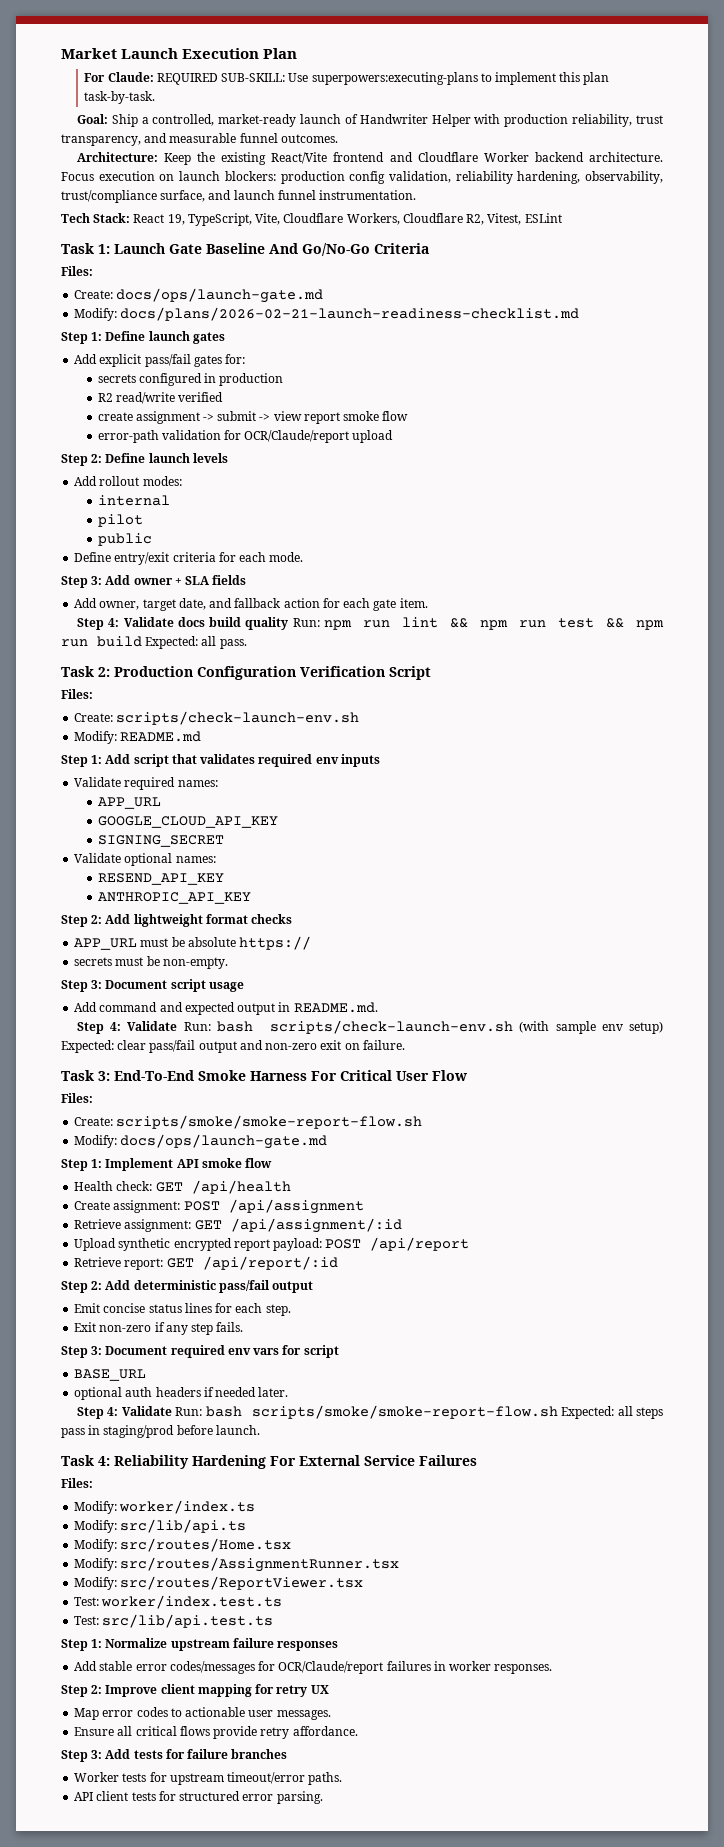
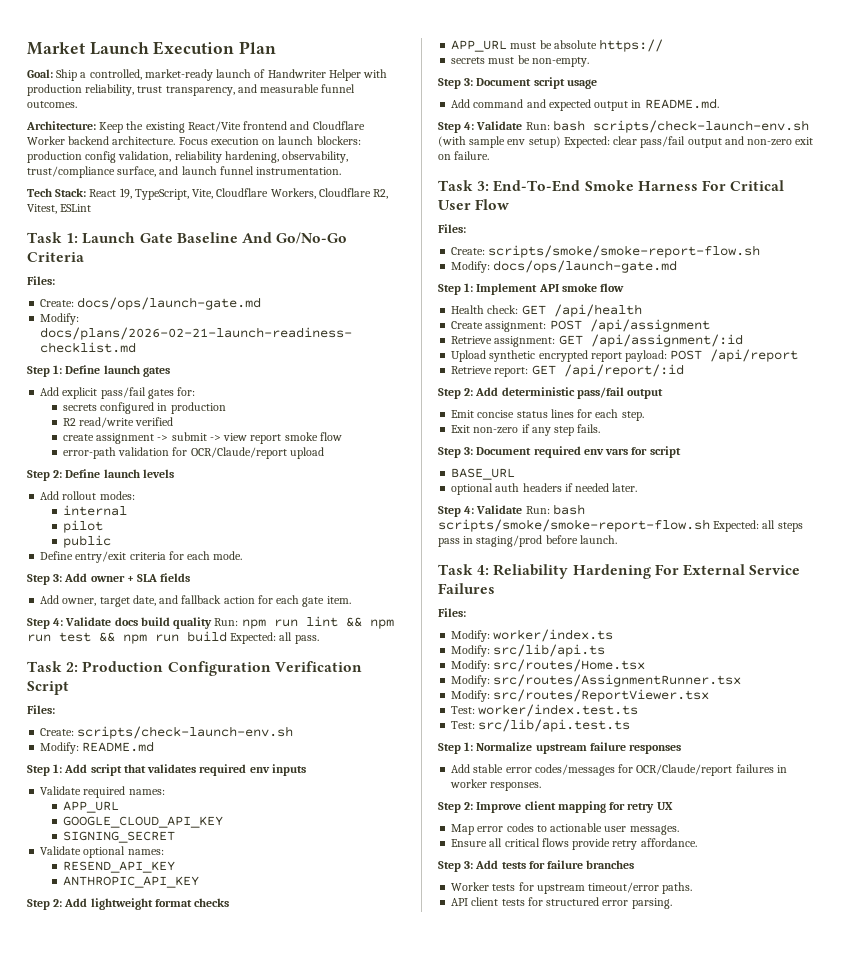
[84,72,610,85] [84,91,156,104] // For Claude: REQUIRED SUB-SKILL: Use superpowers:executing-plans to implement this plan task-by-task. -> (277, 47) none

